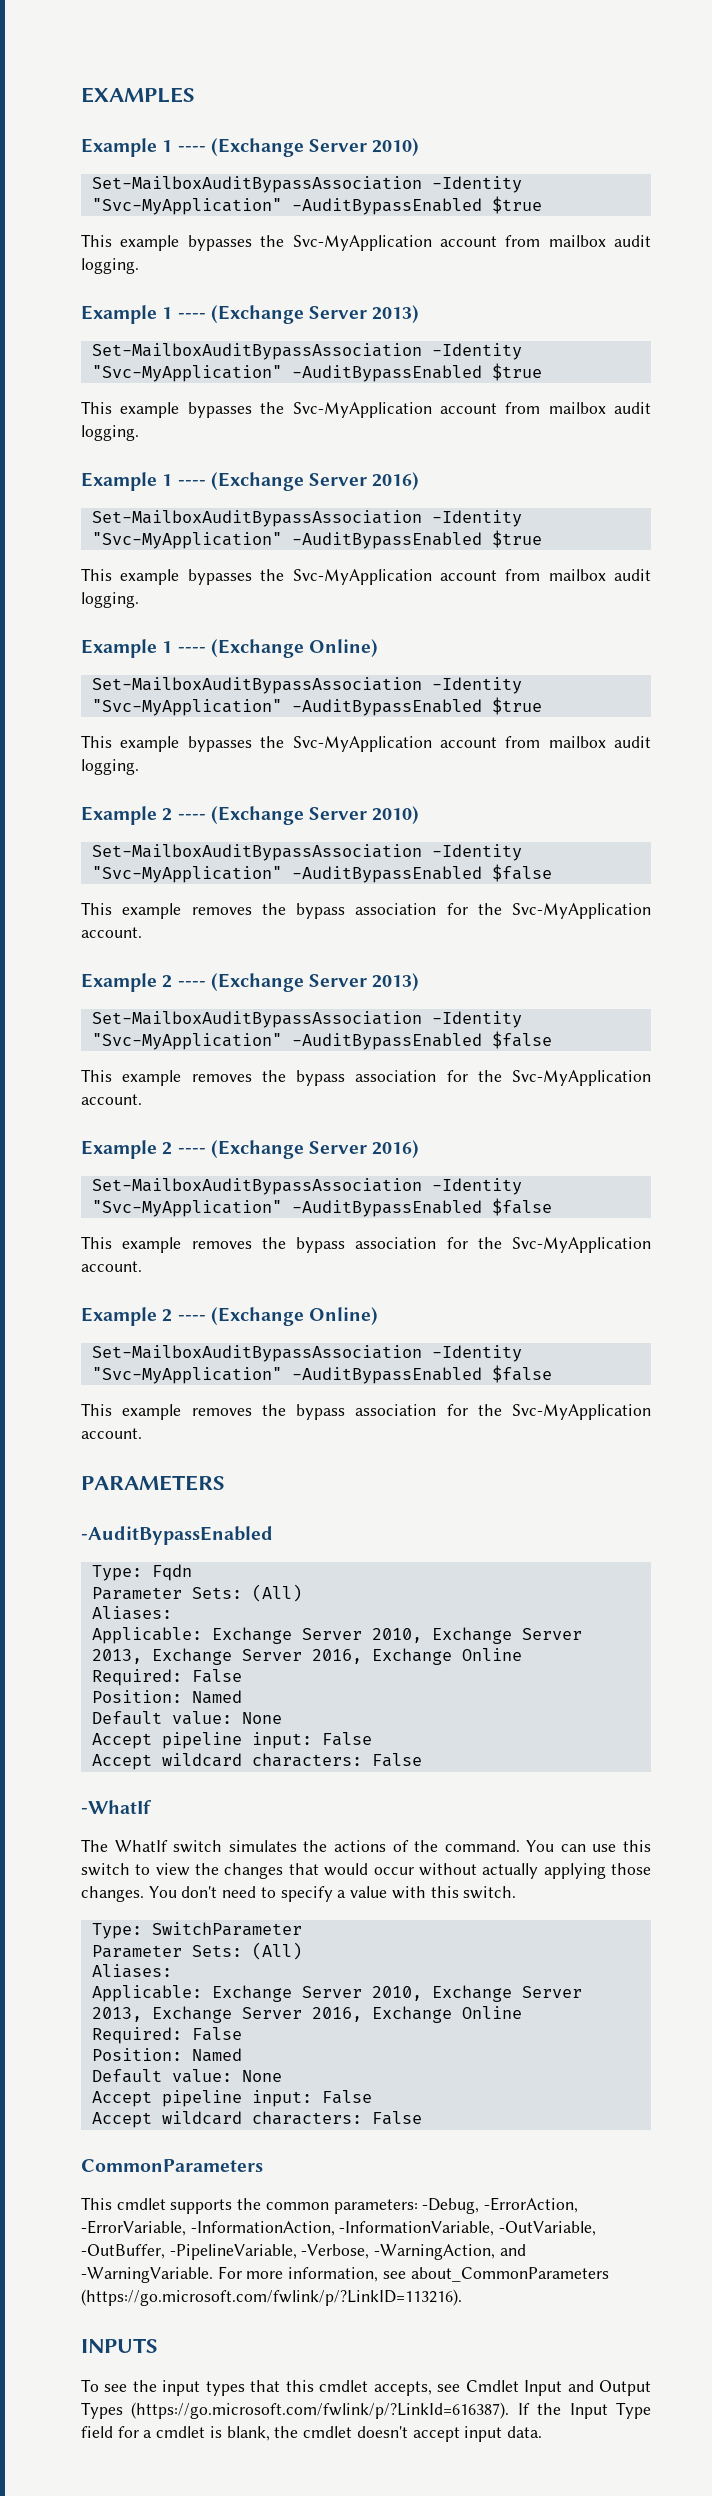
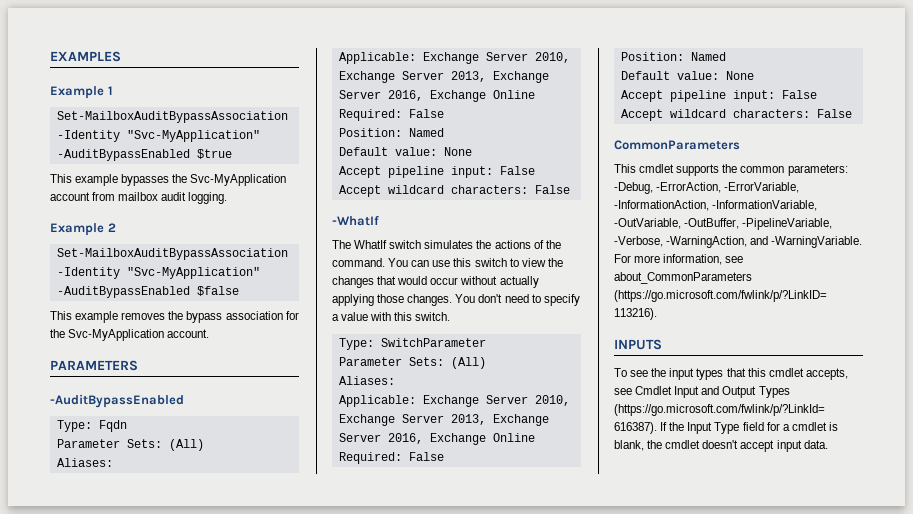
[177,138,420,157] [91,176,522,193] [91,196,542,215] [81,234,651,251] [81,258,139,274] [81,305,420,324] [91,343,522,360] [91,363,542,382] [81,401,651,418] [81,425,139,441] [81,472,420,491] [91,510,522,527] [91,530,542,549] [81,568,651,585] [81,592,139,608] [81,639,379,658] ---- (Exchange Server 2010) // Set-MailboxAuditBypassAssociation -Identity "Svc-MyApplication" -AuditBypassEnabled $true // This example bypasses the Svc-MyApplication account from mailbox audit logging. // Example 1 ---- (Exchange Server 2013) // Set-MailboxAuditBypassAssociation -Identity "Svc-MyApplication" -AuditBypassEnabled $true // This example bypasses the Svc-MyApplication account from mailbox audit logging. // Example 1 ---- (Exchange Server 2016) // Set-MailboxAuditBypassAssociation -Identity "Svc-MyApplication" -AuditBypassEnabled $true // This example bypasses the Svc-MyApplication account from mailbox audit logging. // Example 1 ---- (Exchange Online) -> (113, 90) none
[177,806,420,825] [91,844,522,861] [91,864,552,883] [81,902,651,919] [81,927,142,938] [81,973,420,992] [91,1011,522,1028] [91,1031,552,1050] [81,1069,651,1086] [81,1094,142,1105] [81,1140,420,1159] [91,1178,522,1195] [91,1198,552,1217] [81,1236,651,1253] [81,1261,142,1272] [81,1307,379,1326] ---- (Exchange Server 2010) // Set-MailboxAuditBypassAssociation -Identity "Svc-MyApplication" -AuditBypassEnabled $false // This example removes the bypass association for the Svc-MyApplication account. // Example 2 ---- (Exchange Server 2013) // Set-MailboxAuditBypassAssociation -Identity "Svc-MyApplication" -AuditBypassEnabled $false // This example removes the bypass association for the Svc-MyApplication account. // Example 2 ---- (Exchange Server 2016) // Set-MailboxAuditBypassAssociation -Identity "Svc-MyApplication" -AuditBypassEnabled $false // This example removes the bypass association for the Svc-MyApplication account. // Example 2 ---- (Exchange Online) -> (116, 227) none

